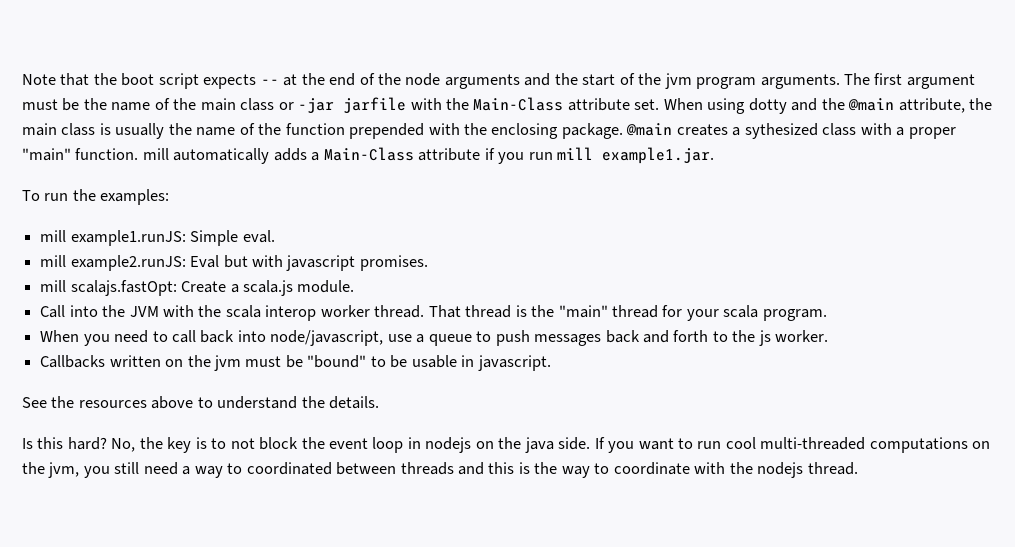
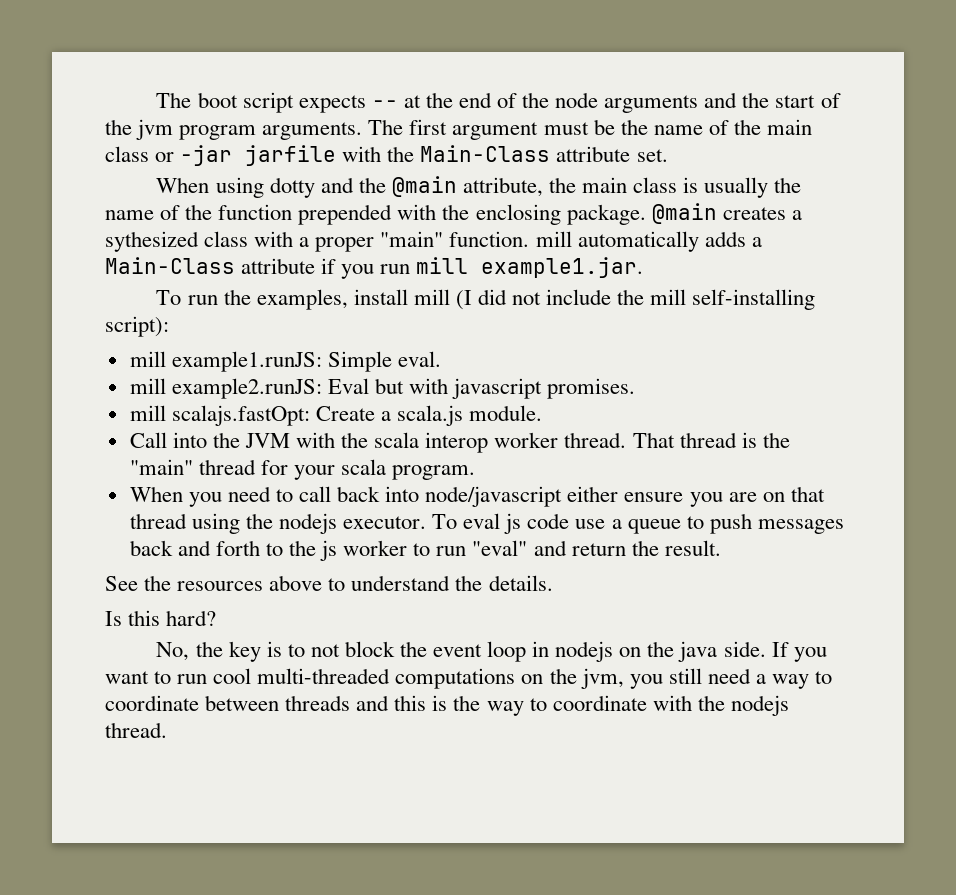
[22,73,117,86] Note that the -> [156,92,192,108] The
(660, 104) none -> (668, 155) //
[100,189,170,205] examples: -> [256,289,816,310] [105,316,169,337] examples, install mill (I did not include the mill self-installing script):
[270,330,384,346] node/javascript, -> [425,486,825,507] [129,513,570,534] node/javascript either ensure you are on that thread using the nodejs executor. To eval js code
[775,330,829,342] [40,355,551,371] worker. // Callbacks written on the jvm must be "bound" to be usable in javascript. -> [343,540,721,556] worker to run "eval" and return the result.
(107, 443) none -> (217, 618) //
[246,462,332,475] coordinated -> [105,695,199,711] coordinate

